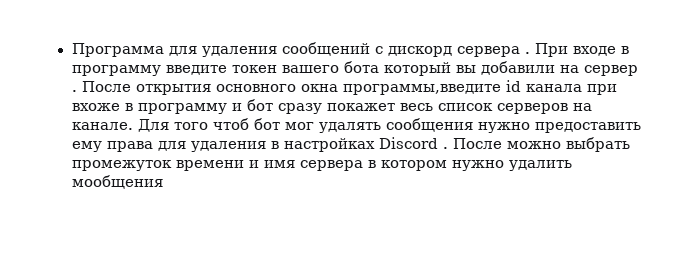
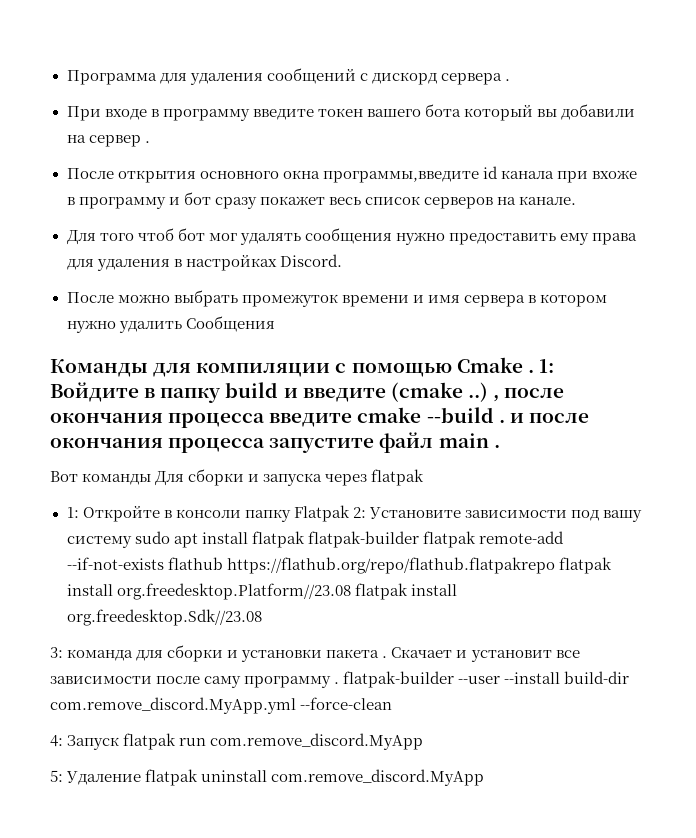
(530, 53) none -> (510, 80) //
(77, 91) none -> (150, 142) //
(133, 126) none -> (576, 200) //
[378,137,448,149] Discord . -> [279,254,342,267] Discord. //
[71,175,163,189] мообщения -> [185,316,275,332] [50,357,554,377] [50,382,565,403] [50,407,589,428] [50,432,500,453] [50,469,425,486] [66,505,642,522] [66,531,564,548] [66,557,612,574] [66,583,457,600] [66,609,262,626] [50,645,580,662] [50,671,630,688] [50,697,393,714] [50,733,424,750] [50,769,485,786] Сообщения // Команды для компиляции с помощью Cmake . 1: Войдите в папку build и введите (cmake ..) , после окончания процесса введите cmake --build . и после окончания процесса запустите файл main . // Вот команды Для сборки и запуска через flatpak // 1: Откройте в консоли папку Flatpak 2: Установите зависимости под вашу систему sudo apt install flatpak flatpak-builder flatpak remote-add --if-not-exists flathub https://flathub.org/repo/flathub.flatpakrepo flatpak install org.freedesktop.Platform//23.08 flatpak install org.freedesktop.Sdk//23.08 // 3: команда для сборки и установки пакета . Скачает и установит все зависимости после саму программу . flatpak-builder --user --install build-dir com.remove_discord.MyApp.yml --force-clean // 4: Запуск flatpak run com.remove_discord.MyApp // 5: Удаление flatpak uninstall com.remove_discord.MyApp

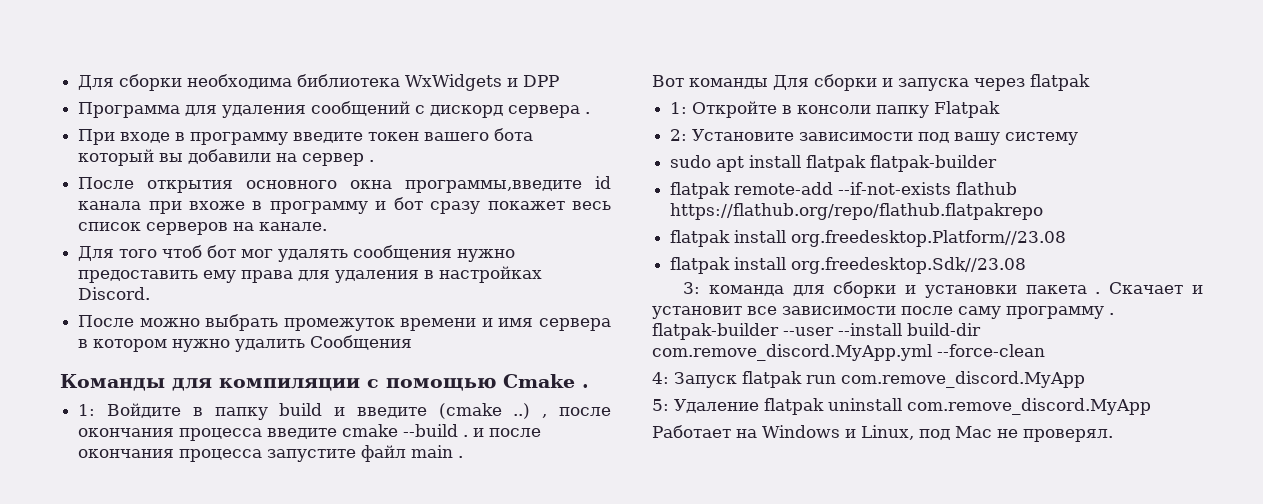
(66, 77) none -> [78,74,560,91] Для сборки необходима библиотека WxWidgets и DPP //
(534, 371) none -> (589, 386) //
(350, 513) none -> (1001, 109) //
(132, 542) none -> (1079, 138) //
(419, 539) none -> (998, 163) //
(555, 565) none -> (1044, 211) //
(351, 591) none -> (1067, 238) //
(485, 777) none -> [652,425,1113,442] // Работает на Windows и Linux, под Mac не проверял.

